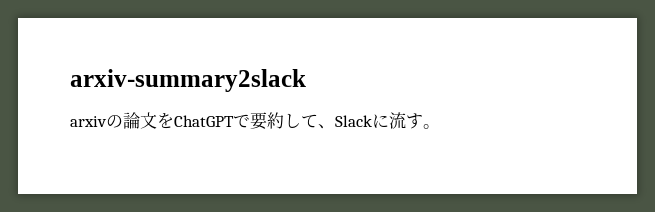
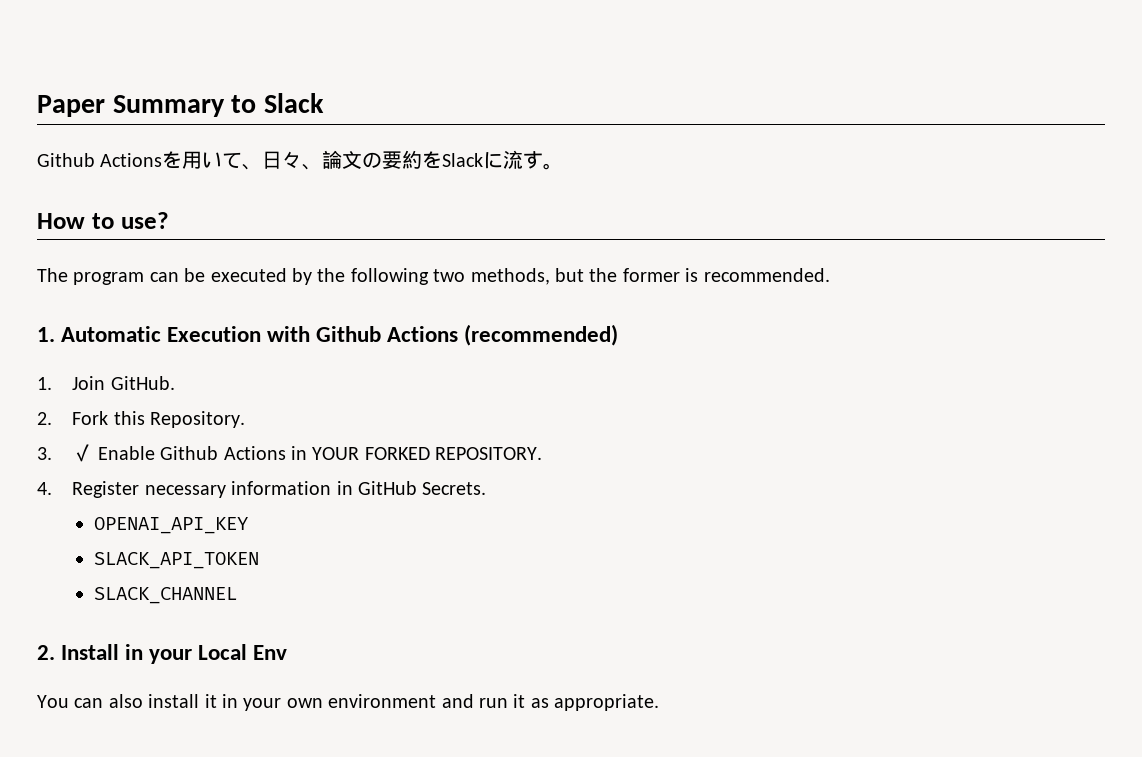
[70,69,306,92] [70,112,440,130] arxiv-summary2slack // arxivの論文をChatGPTで要約して、Slackに流す。 -> [37,93,324,117] [37,150,564,170] [37,212,169,229] [37,268,830,285] [37,324,619,346] [37,376,175,390] [37,411,246,428] [37,444,543,462] [37,481,487,498] [94,517,249,534] [94,552,260,569] [94,587,238,604] [37,644,288,664] [37,694,660,711] Paper Summary to Slack // Github Actionsを用いて、日々、論文の要約をSlackに流す。 // How to use? // The program can be executed by the following two methods, but the former is recommended. // 1. Automatic Execution with Github Actions (recommended) // 1. Join GitHub. // 2. Fork this Repository. // 3. ✓ Enable Github Actions in YOUR FORKED REPOSITORY. // 4. Register necessary information in GitHub Secrets. // OPENAI_API_KEY // SLACK_API_TOKEN // SLACK_CHANNEL // 2. Install in your Local Env // You can also install it in your own environment and run it as appropriate.

